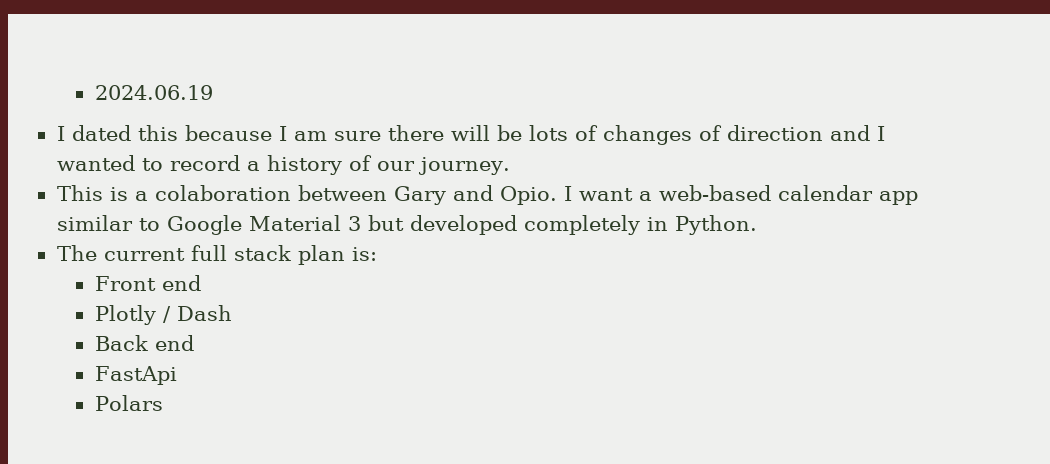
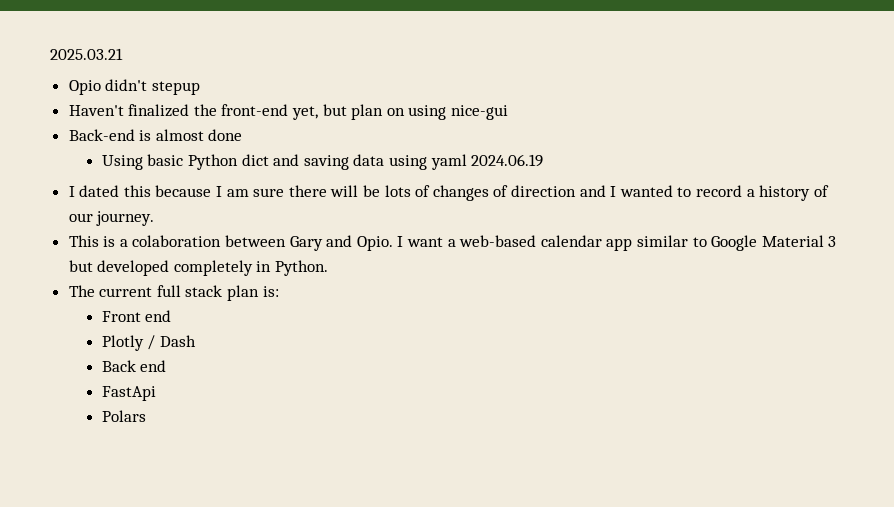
(94, 92) none -> [50,48,123,60] [68,79,200,95] [68,104,509,120] [68,129,243,141] [101,154,467,170] 2025.03.21 // Opio didn't stepup // Haven't finalized the front-end yet, but plan on using nice-gui // Back-end is almost done // Using basic Python dict and saving data using yaml

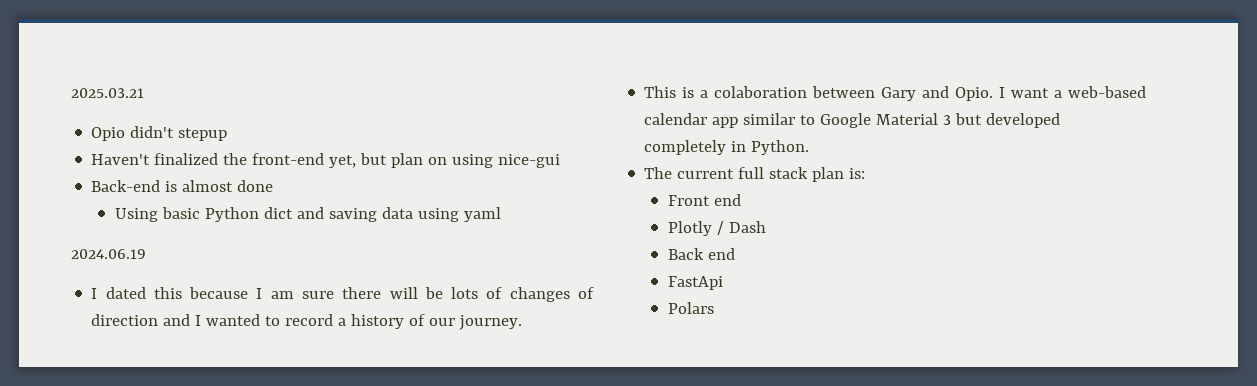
(467, 162) none -> (501, 214) //

